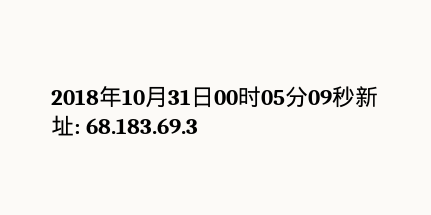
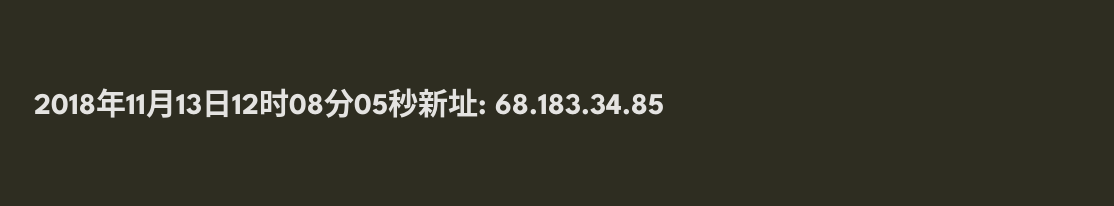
[122,86,332,108] 10月31日00时05分09 -> [126,88,388,118] 11月13日12时08分05
[86,118,199,134] 68.183.69.3 -> [495,93,665,115] 68.183.34.85

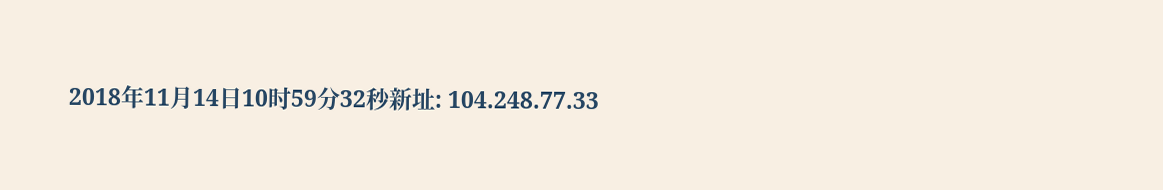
[176,88,388,118] 13日12时08分05 -> [192,86,367,112] 14日10时59分32
[495,93,665,115] 68.183.34.85 -> [447,90,601,110] 104.248.77.33

